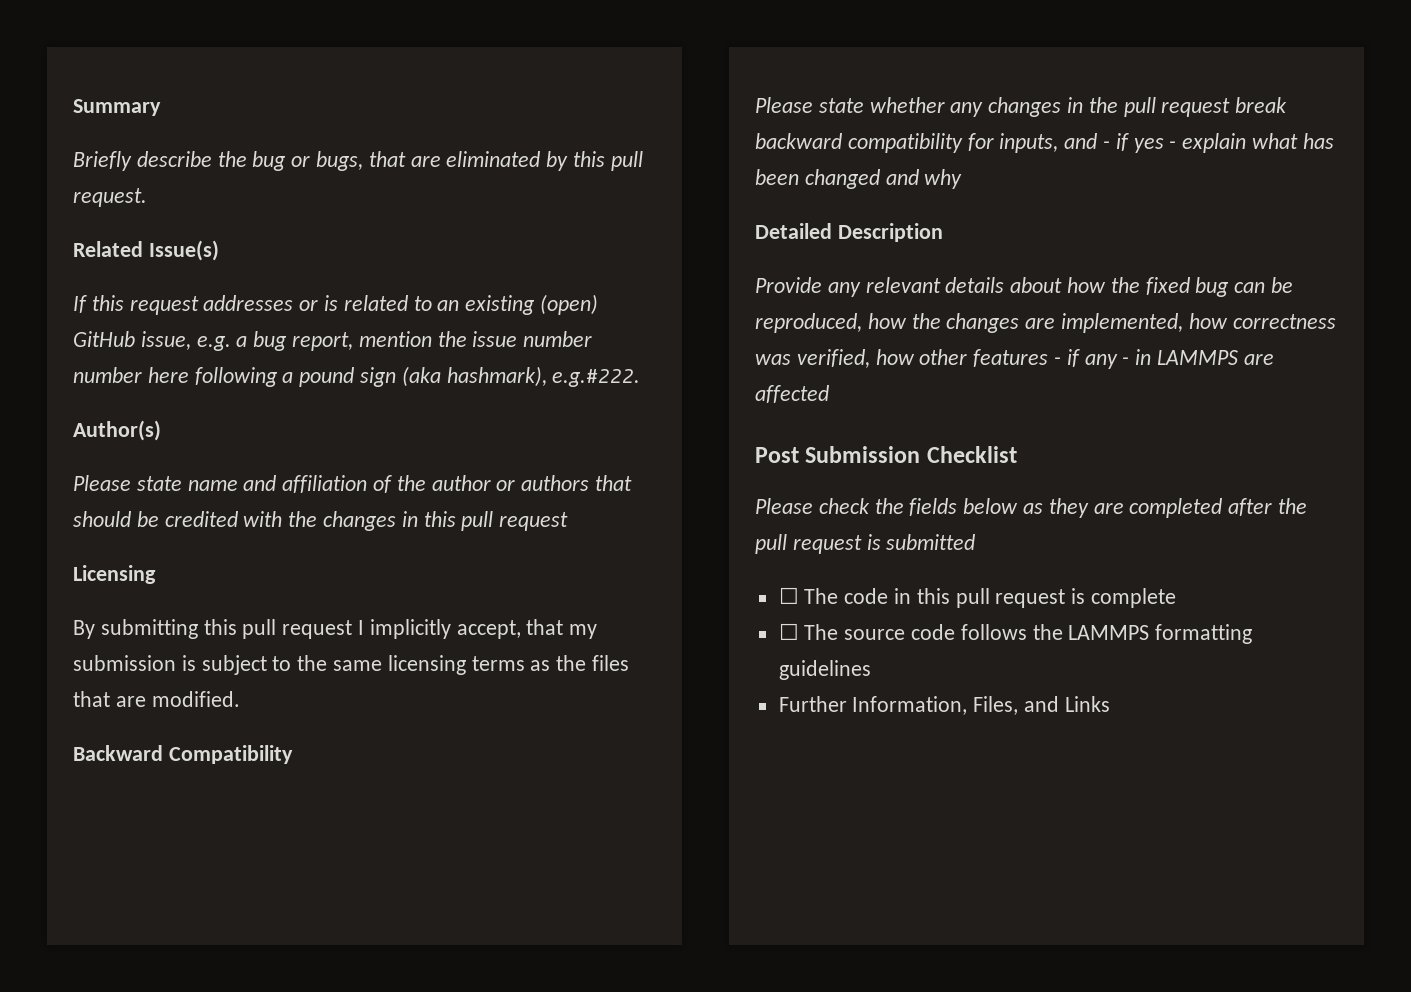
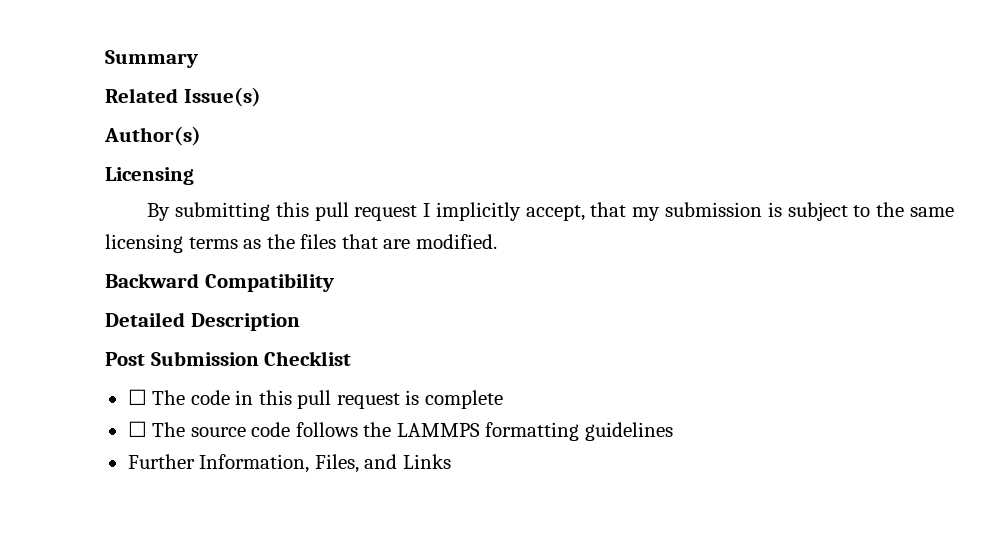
[73,151,643,171] [73,188,147,207] [73,240,219,261] [73,294,599,315] [73,331,593,351] [73,366,641,387] [73,420,161,441] [73,475,633,493] [73,511,569,531] Briefly describe the bug or bugs, that are eliminated by this pull request. // Related Issue(s) // If this request addresses or is related to an existing (open) GitHub issue, e.g. a bug report, mention the issue number number here following a pound sign (aka hashmark), e.g.#222. // Author(s) // Please state name and affiliation of the author or authors that should be credited with the changes in this pull request -> [105,87,261,107] [104,126,201,146] Related Issue(s) // Author(s)
[755,97,1288,117] [755,133,1334,153] [755,169,963,189] [755,223,943,242] [755,277,1294,297] [755,313,1336,333] [755,349,1274,369] [755,385,829,403] [755,446,1017,463] [755,498,1308,518] [755,534,976,554] Please state whether any changes in the pull request break backward compatibility for inputs, and - if yes - explain what has been changed and why // Detailed Description // Provide any relevant details about how the fixed bug can be reproduced, how the changes are implemented, how correctness was verified, how other features - if any - in LAMMPS are affected // Post Submission Checklist // Please check the fields below as they are completed after the pull request is submitted -> [105,312,300,331] [105,351,352,366] Detailed Description // Post Submission Checklist

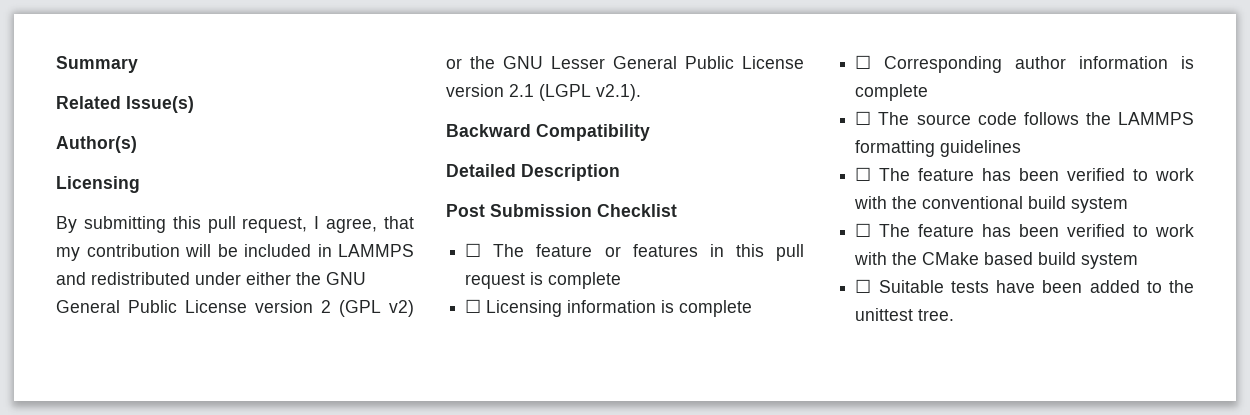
[354,202,955,221] [105,234,497,253] request I implicitly accept, that my submission is subject to the same licensing terms as the files that are modified. -> [242,216,414,233] [56,244,414,261] [56,272,366,285] [56,300,414,317] [446,56,804,69] [446,84,641,101] request, I agree, that my contribution will be included in LAMMPS and redistributed under either the GNU General Public License version 2 (GPL v2) or the GNU Lesser General Public License version 2.1 (LGPL v2.1).
[190,390,230,405] code -> [536,244,698,257] feature or features
(503, 399) none -> [465,299,753,317] [855,55,1194,73] [855,84,929,101] // ☐ Licensing information is complete // ☐ Corresponding author information is complete
[127,454,451,473] Further Information, Files, and Links -> [855,167,1194,181] [854,196,1129,213] [855,223,1194,237] [854,252,1139,269] [855,279,1194,293] [855,308,955,321] ☐ The feature has been verified to work with the conventional build system // ☐ The feature has been verified to work with the CMake based build system // ☐ Suitable tests have been added to the unittest tree.

